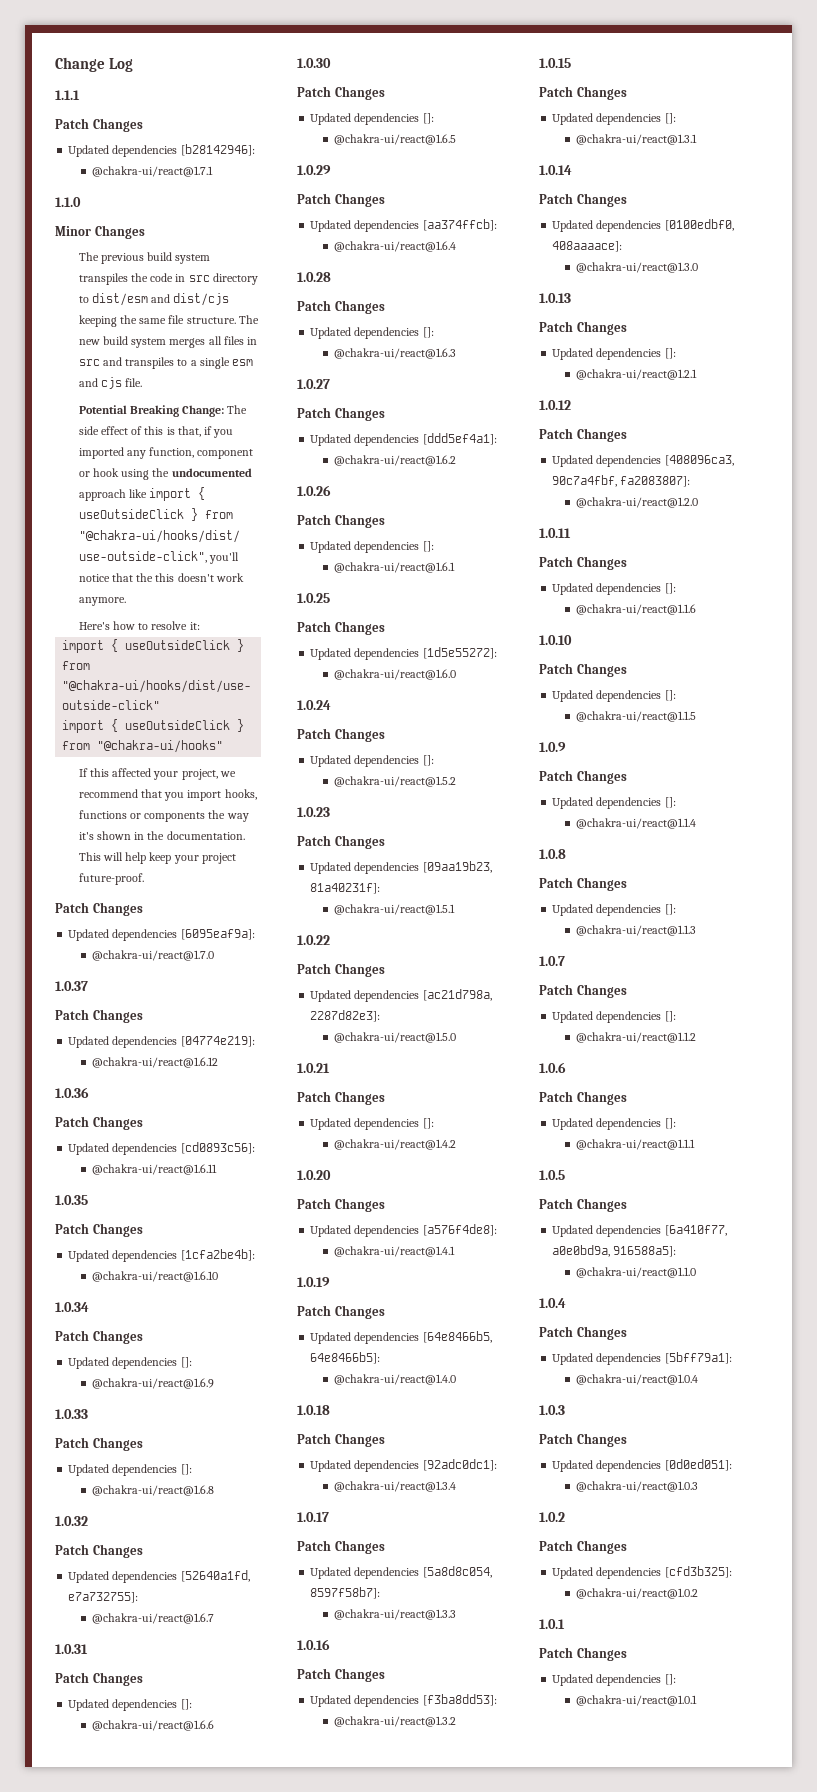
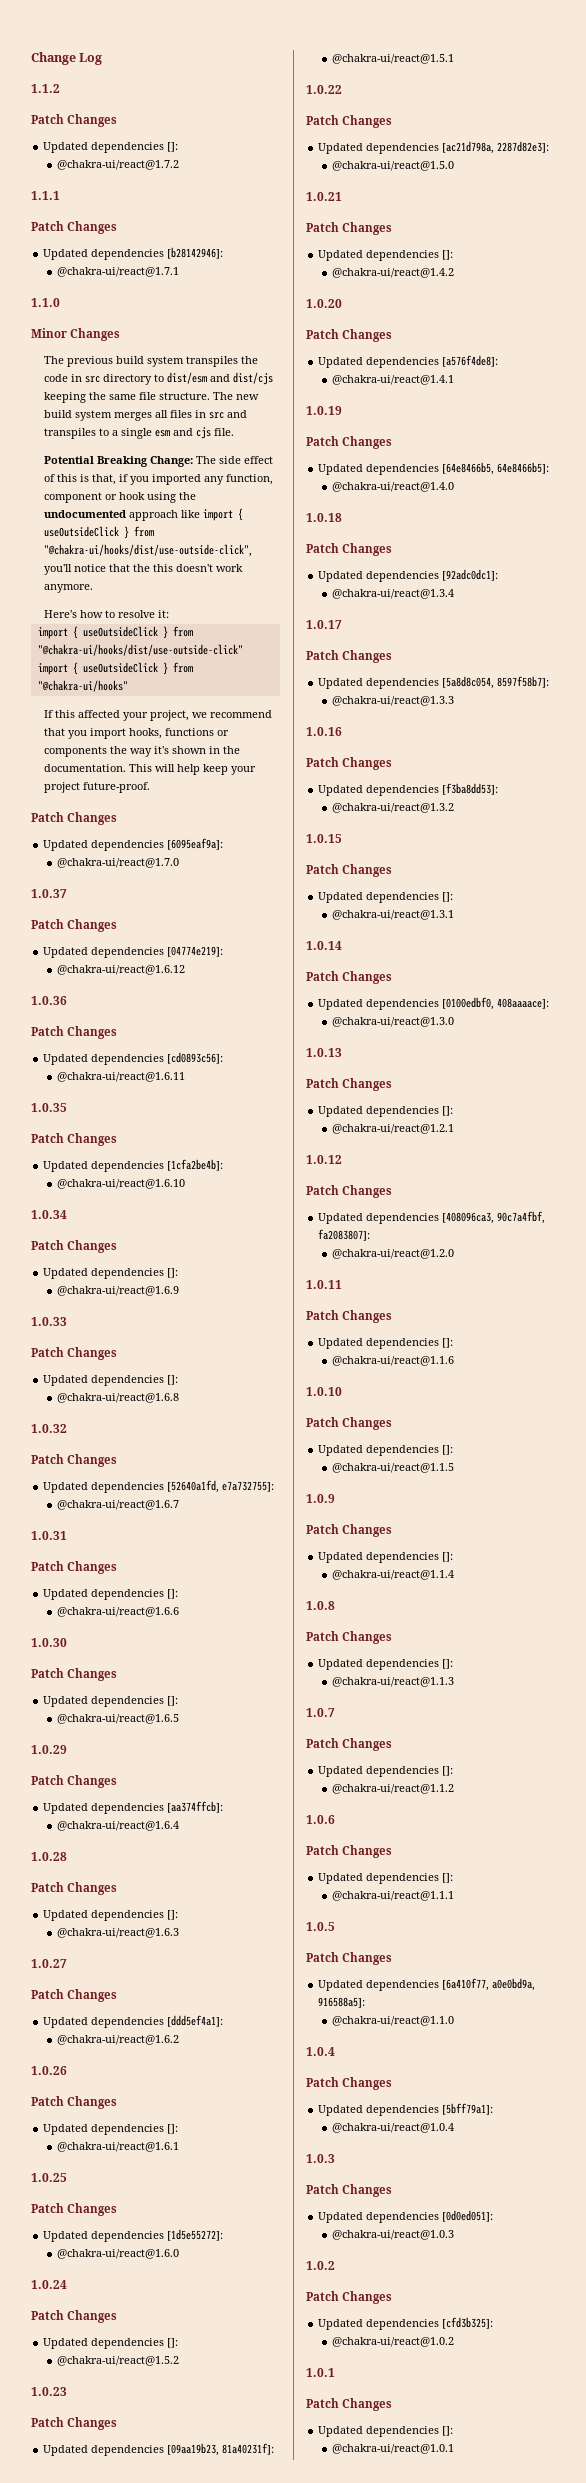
(134, 65) none -> [31,84,60,93] [31,114,118,127] [43,142,179,153] [56,160,179,170] // 1.1.2 // Patch Changes // Updated dependencies []: // @chakra-ui/react@1.7.2

